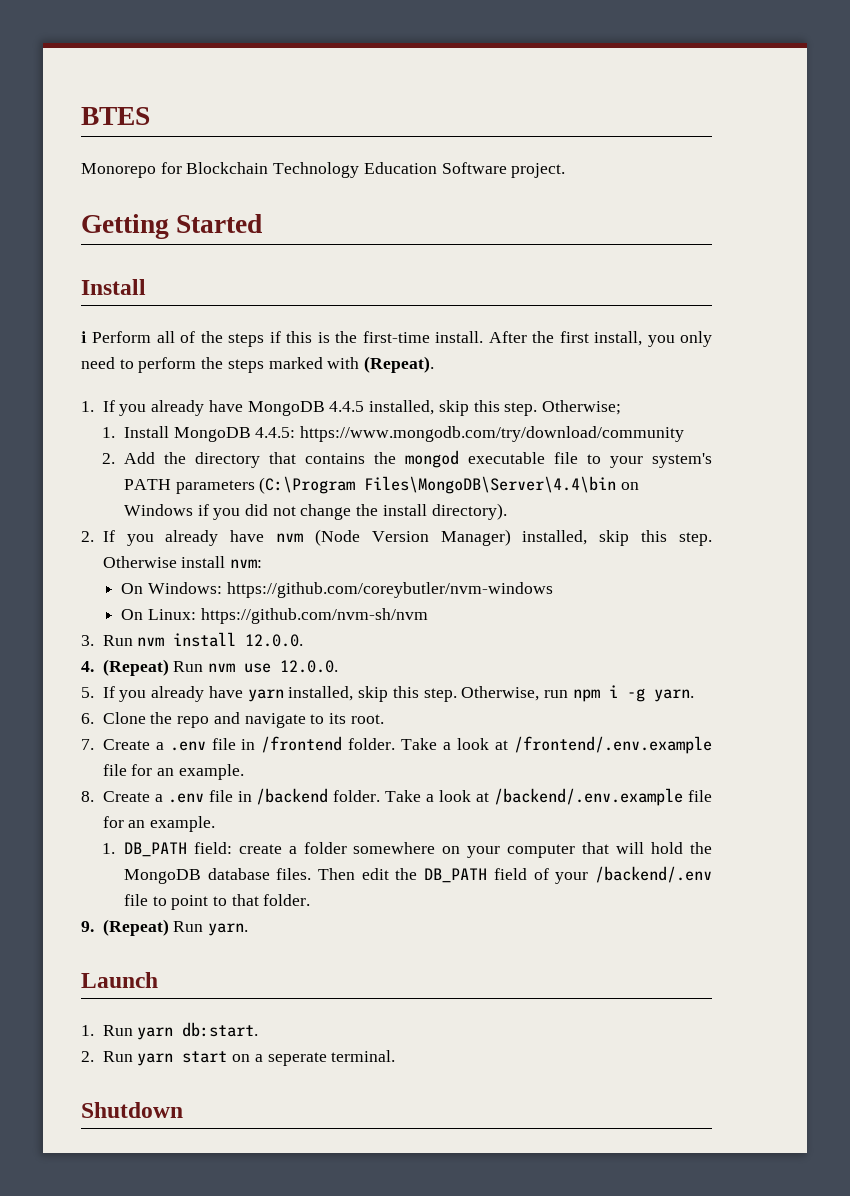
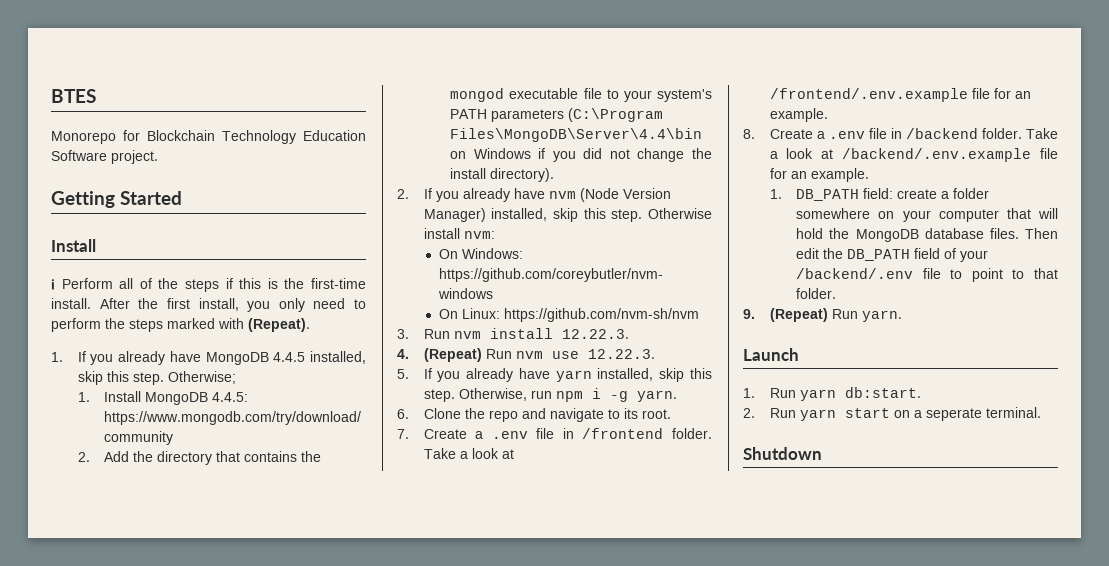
[245,634,304,647] 12.0.0. -> [561,329,629,339] 12.22.3.
[280,660,339,673] 12.0.0. -> [587,349,655,359] 12.22.3.

